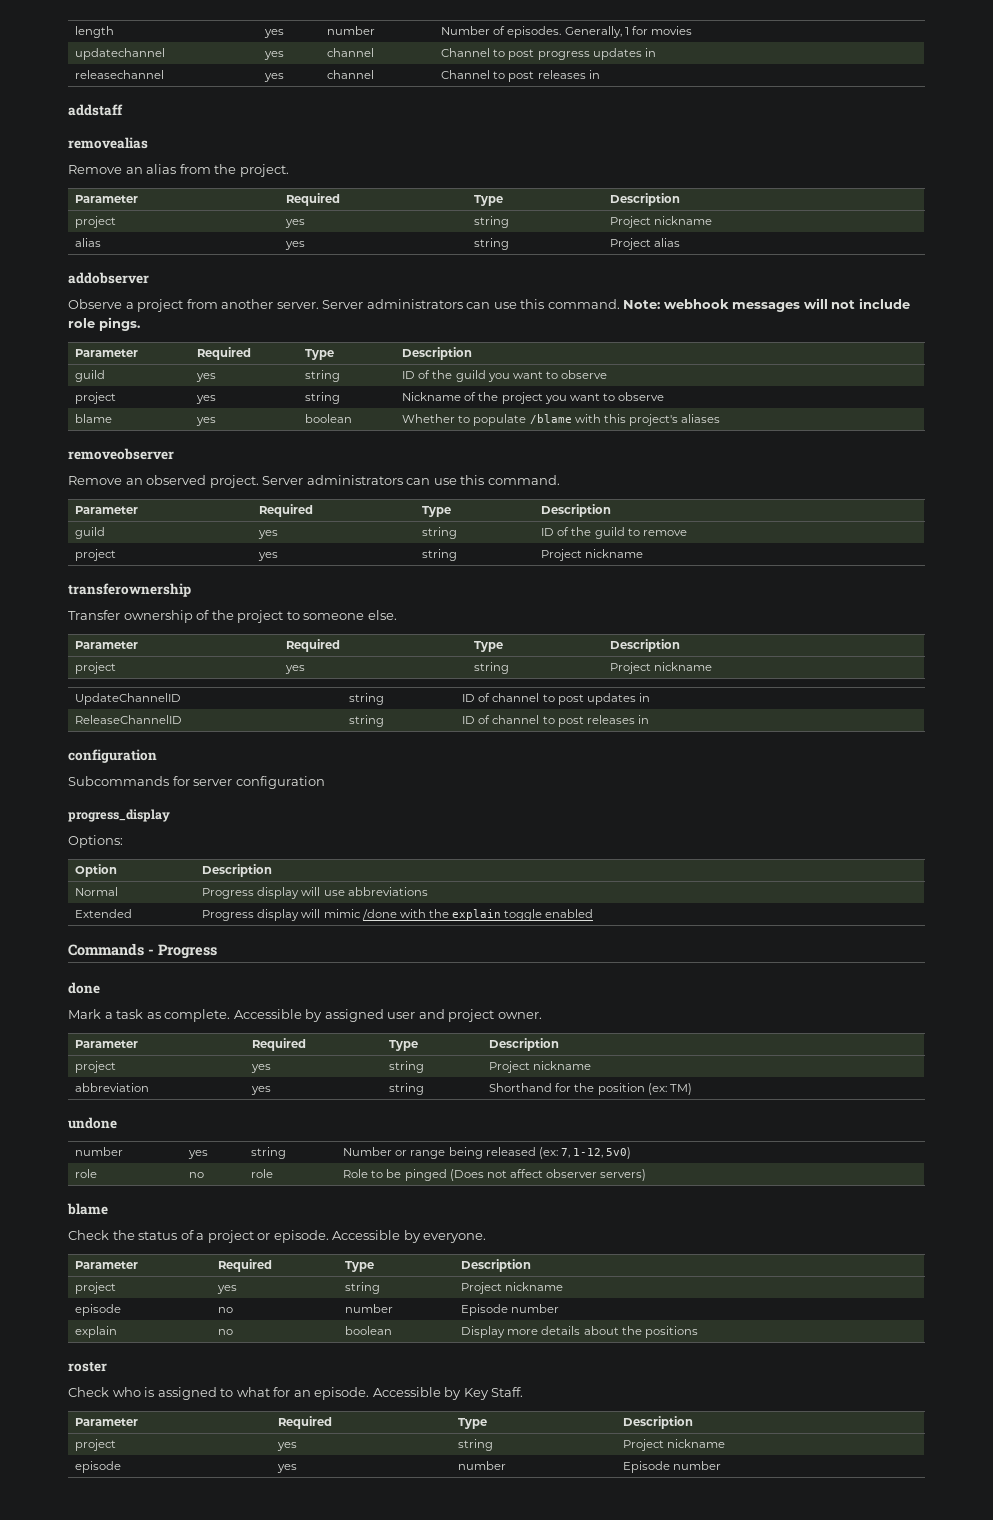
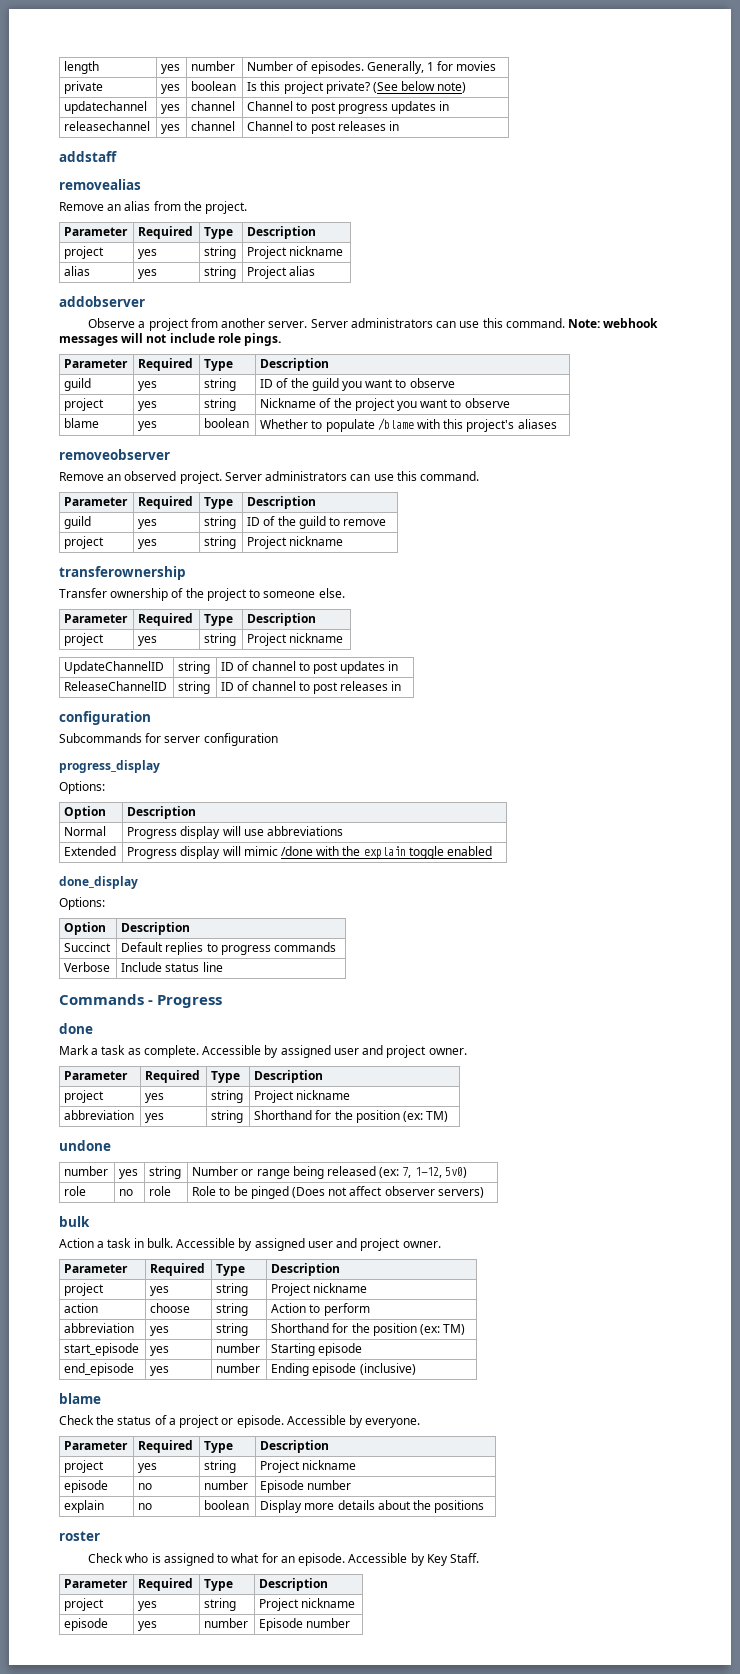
(692, 30) none -> [64,81,104,94] [161,84,181,94] [191,81,237,91] [247,81,467,94] // private | yes | boolean | Is this project private? (See below note)
(594, 913) none -> [59,876,138,889] [59,897,105,910] [64,922,107,935] [121,922,191,935] [64,942,112,952] [121,942,337,955] [64,962,111,972] [121,962,223,972] // done_display // Options: // Option | Description // Succinct | Default replies to progress commands // Verbose | Include status line
(647, 1175) none -> [59,1216,90,1227] [59,1238,441,1251] [64,1264,129,1273] [150,1263,206,1276] [216,1264,246,1276] [271,1263,341,1276] [64,1283,105,1296] [150,1286,170,1296] [216,1283,249,1296] [271,1283,368,1296] [64,1303,99,1313] [150,1303,191,1313] [216,1303,249,1316] [271,1303,370,1316] [64,1323,135,1333] [150,1326,170,1336] [216,1323,249,1336] [271,1323,466,1336] [64,1343,140,1356] [150,1346,170,1356] [216,1343,261,1353] [271,1343,363,1356] [64,1363,135,1376] [150,1366,170,1376] [216,1363,261,1373] [271,1363,416,1376] // bulk // Action a task in bulk. Accessible by assigned user and project owner. // Parameter | Required | Type | Description // project | yes | string | Project nickname // action | choose | string | Action to perform // abbreviation | yes | string | Shorthand for the position (ex: TM) // start_episode | yes | number | Starting episode // end_episode | yes | number | Ending episode (inclusive)

